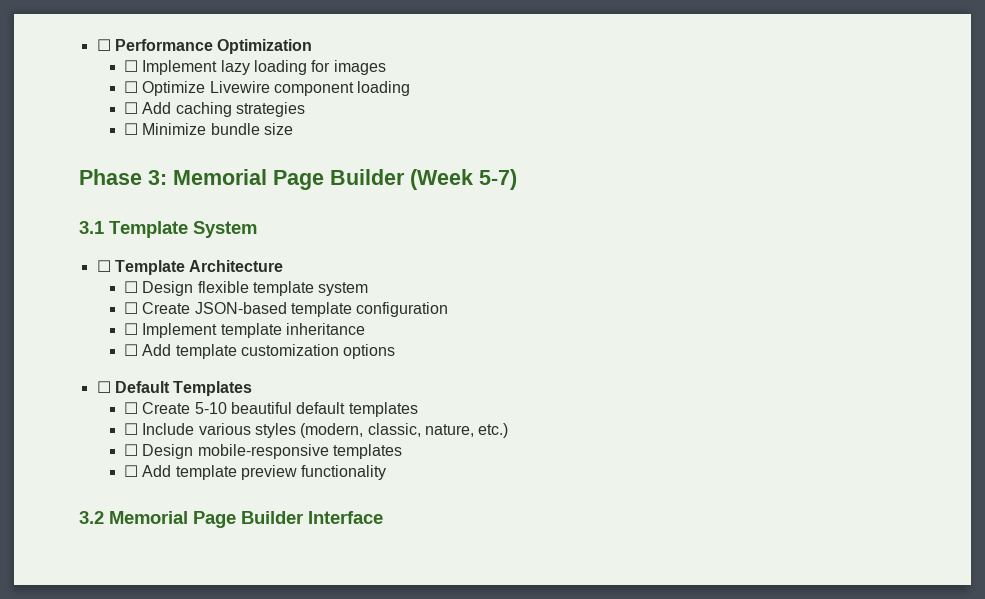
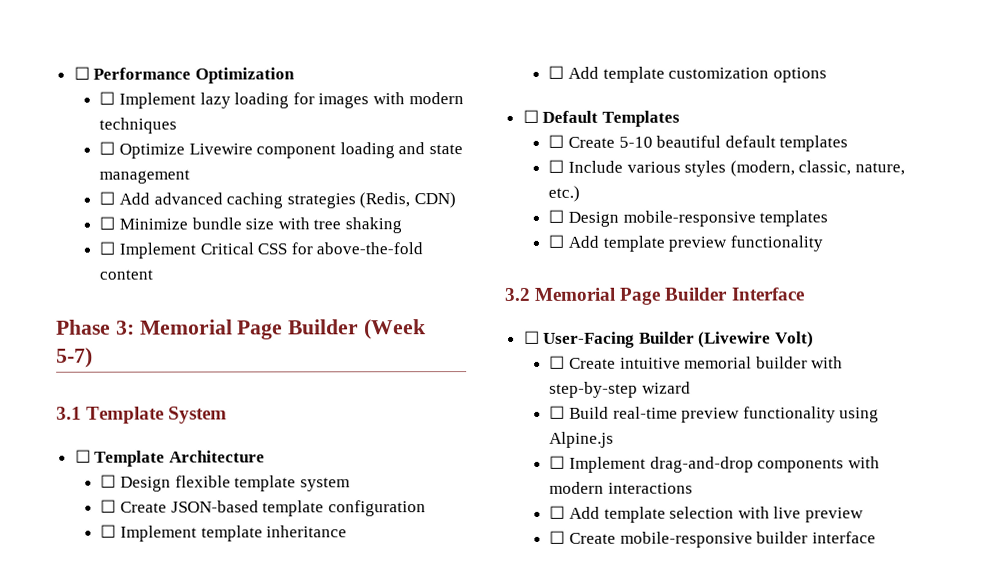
(386, 67) none -> [373,92,464,105] [99,117,178,134] with modern techniques
[123,102,172,114] // ☐ Add -> [398,142,464,155] [99,169,191,184] [99,191,223,205] and state management // ☐ Add advanced
(305, 109) none -> [359,192,457,209] (Redis, CDN)
(293, 129) none -> [277,217,403,234] [99,241,424,259] [99,269,154,280] with tree shaking // ☐ Implement Critical CSS for above-the-fold content
(383, 517) none -> [523,330,815,348] [549,355,844,369] [549,381,692,398] [549,405,880,423] [549,431,615,448] [549,455,880,473] [549,481,694,494] [549,505,865,523] [549,530,876,548] // ☐ User-Facing Builder (Livewire Volt) // ☐ Create intuitive memorial builder with step-by-step wizard // ☐ Build real-time preview functionality using Alpine.js // ☐ Implement drag-and-drop components with modern interactions // ☐ Add template selection with live preview // ☐ Create mobile-responsive builder interface

